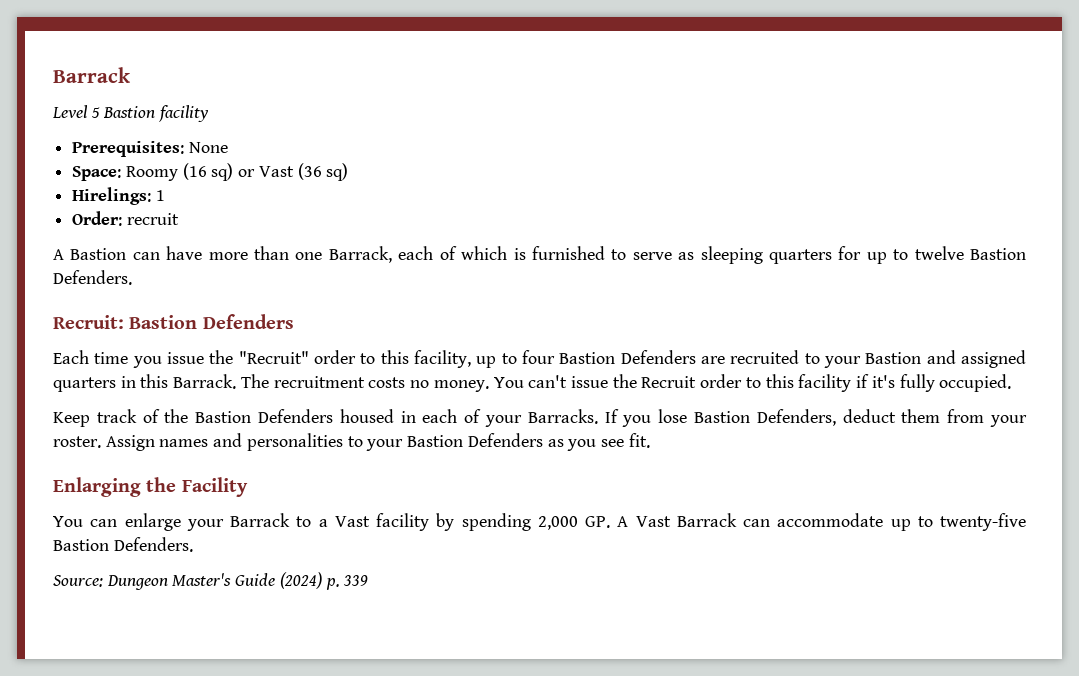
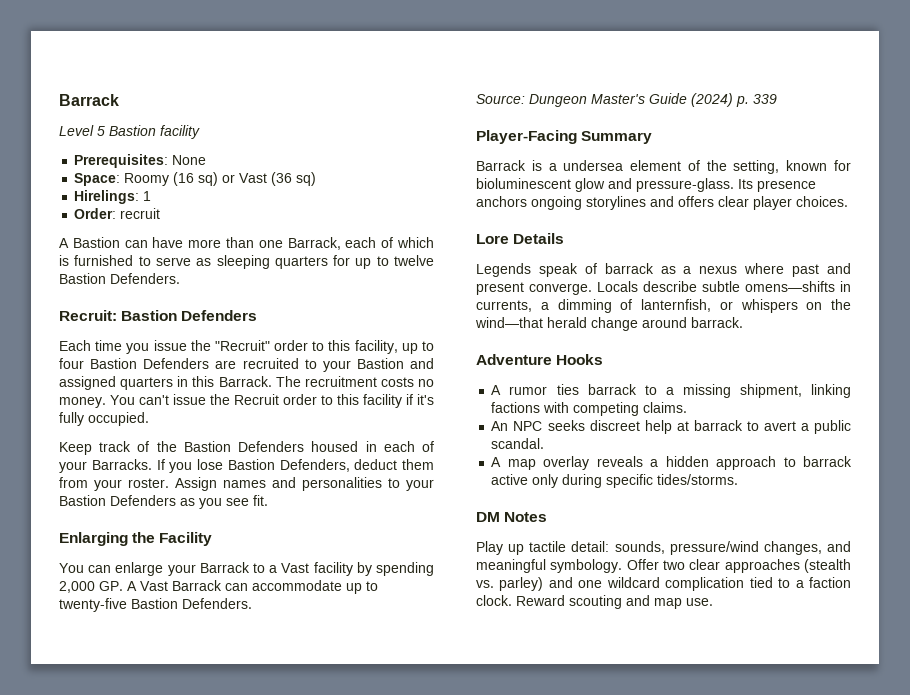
(369, 580) none -> [476,130,653,144] [476,160,851,174] [476,178,816,192] [476,196,848,210] [476,233,565,244] [476,263,851,277] [476,281,851,295] [476,299,851,313] [475,317,743,331] [476,354,604,365] [491,384,851,398] [491,402,688,416] [491,420,851,434] [491,438,545,449] [491,456,852,470] [491,474,739,488] [476,512,548,522] [476,541,851,555] [476,559,851,573] [476,577,851,591] [476,595,713,609] // Player-Facing Summary // Barrack is a undersea element of the setting, known for bioluminescent glow and pressure-glass. Its presence anchors ongoing storylines and offers clear player choices. // Lore Details // Legends speak of barrack as a nexus where past and present converge. Locals describe subtle omens—shifts in currents, a dimming of lanternfish, or whispers on the wind—that herald change around barrack. // Adventure Hooks // A rumor ties barrack to a missing shipment, linking factions with competing claims. // An NPC seeks discreet help at barrack to avert a public scandal. // A map overlay reveals a hidden approach to barrack active only during specific tides/storms. // DM Notes // Play up tactile detail: sounds, pressure/wind changes, and meaningful symbology. Offer two clear approaches (stealth vs. parley) and one wildcard complication tied to a faction clock. Reward scouting and map use.

